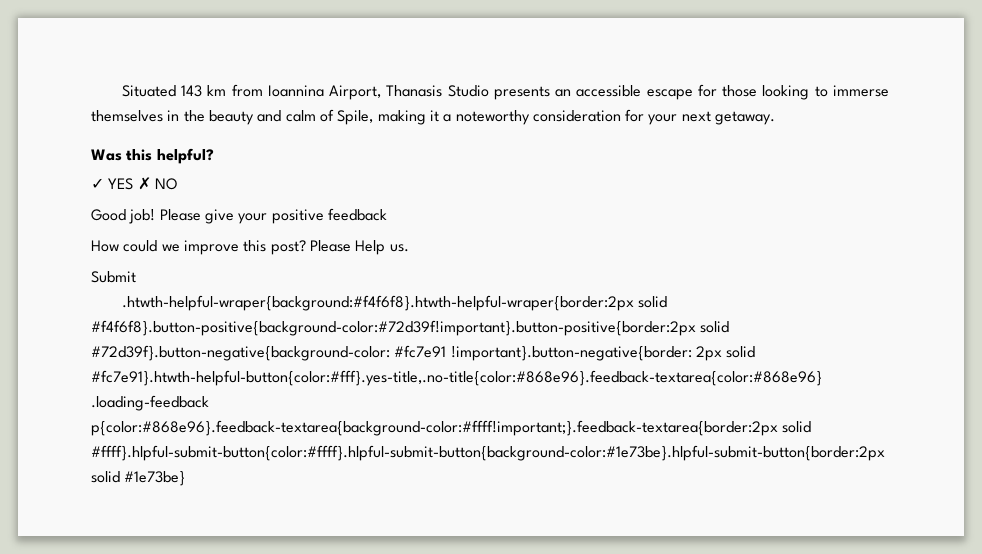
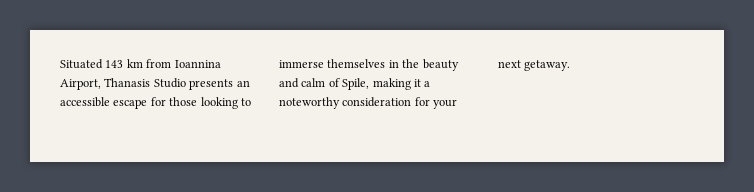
[91,148,214,164] [91,177,178,190] [91,208,387,224] [91,240,409,255] [91,271,136,283] [121,295,668,311] [91,320,730,336] [91,345,756,361] [91,370,822,386] [91,395,209,411] [91,420,812,436] [91,445,885,461] [91,471,186,486] // Was this helpful? // ✓ YES ✗ NO // Good job! Please give your positive feedback // How could we improve this post? Please Help us. // Submit // .htwth-helpful-wraper{background:#f4f6f8}.htwth-helpful-wraper{border:2px solid #f4f6f8}.button-positive{background-color:#72d39f!important}.button-positive{border:2px solid #72d39f}.button-negative{background-color: #fc7e91 !important}.button-negative{border: 2px solid #fc7e91}.htwth-helpful-button{color:#fff}.yes-title,.no-title{color:#868e96}.feedback-textarea{color:#868e96} .loading-feedback p{color:#868e96}.feedback-textarea{background-color:#ffff!important;}.feedback-textarea{border:2px solid #ffff}.hlpful-submit-button{color:#ffff}.hlpful-submit-button{background-color:#1e73be}.hlpful-submit-button{border:2px solid #1e73be} -> (571, 65) none

